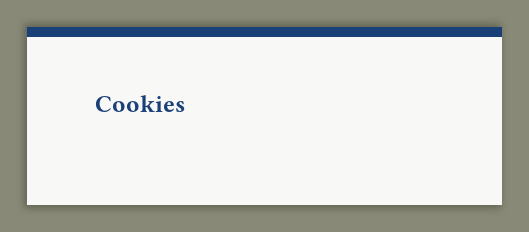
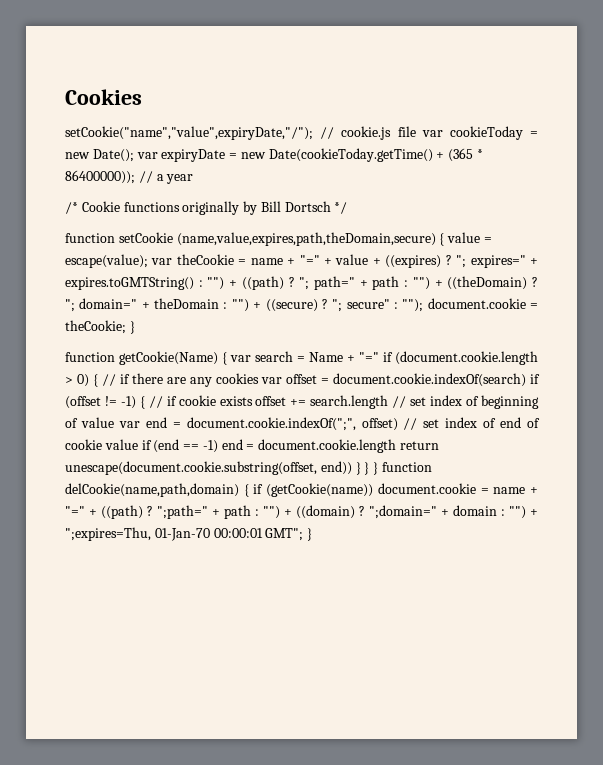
(185, 103) none -> [65,126,538,140] [65,148,484,162] [65,170,194,184] [65,201,348,215] [65,232,492,246] [65,254,538,268] [65,276,539,290] [65,298,538,312] [65,320,135,334] [65,351,538,365] [65,373,540,387] [65,395,539,409] [65,417,541,431] [65,439,440,453] [65,461,432,475] [65,483,538,497] [65,505,538,519] [65,527,313,541] // setCookie("name","value",expiryDate,"/"); // cookie.js file var cookieToday = new Date(); var expiryDate = new Date(cookieToday.getTime() + (365 * 86400000)); // a year // /* Cookie functions originally by Bill Dortsch */ // function setCookie (name,value,expires,path,theDomain,secure) { value = escape(value); var theCookie = name + "=" + value + ((expires) ? "; expires=" + expires.toGMTString() : "") + ((path) ? "; path=" + path : "") + ((theDomain) ? "; domain=" + theDomain : "") + ((secure) ? "; secure" : ""); document.cookie = theCookie; } // function getCookie(Name) { var search = Name + "=" if (document.cookie.length > 0) { // if there are any cookies var offset = document.cookie.indexOf(search) if (offset != -1) { // if cookie exists offset += search.length // set index of beginning of value var end = document.cookie.indexOf(";", offset) // set index of end of cookie value if (end == -1) end = document.cookie.length return unescape(document.cookie.substring(offset, end)) } } } function delCookie(name,path,domain) { if (getCookie(name)) document.cookie = name + "=" + ((path) ? ";path=" + path : "") + ((domain) ? ";domain=" + domain : "") + ";expires=Thu, 01-Jan-70 00:00:01 GMT"; }

